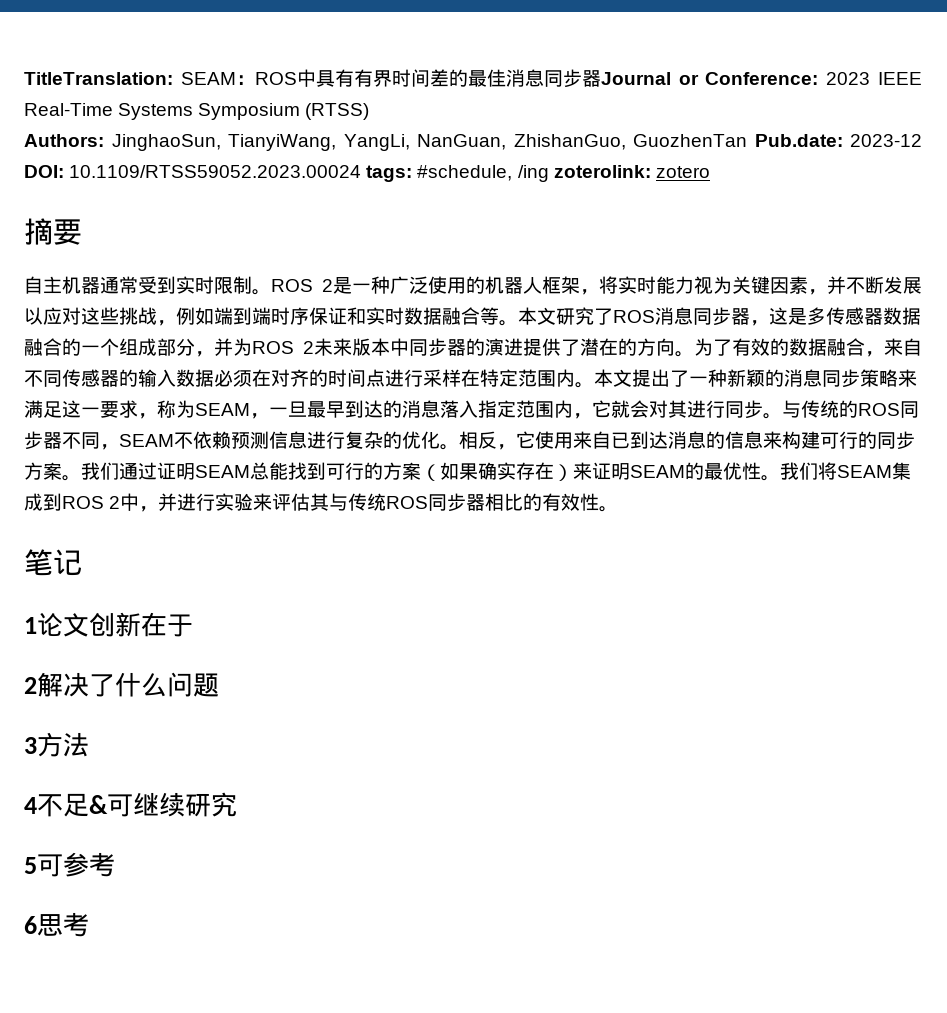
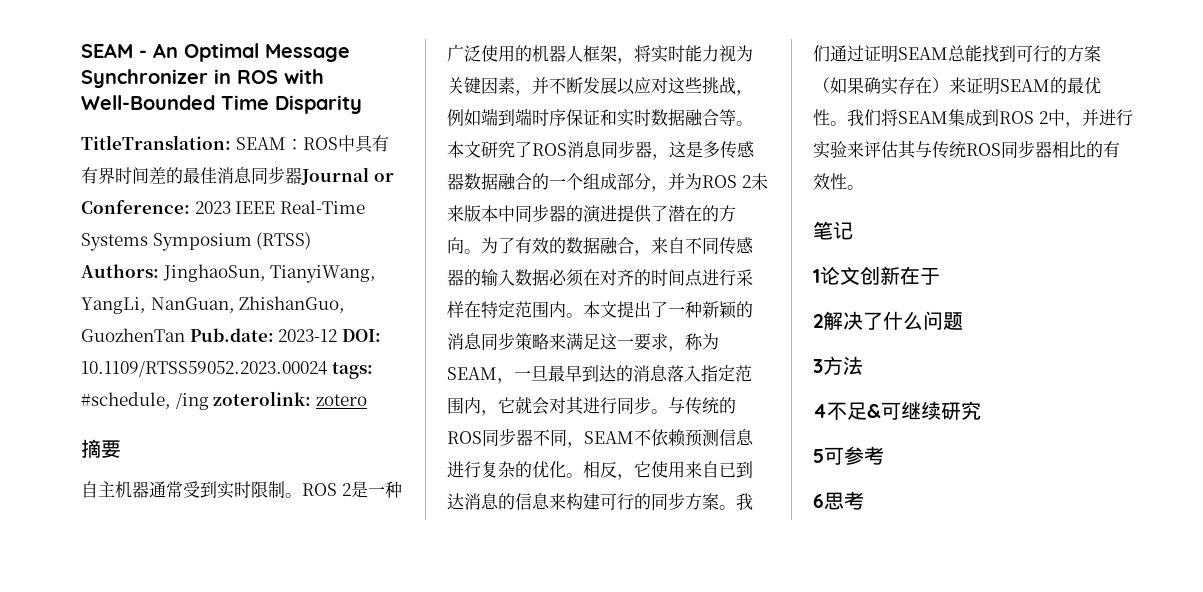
(24, 78) none -> [81,43,350,62] [81,69,324,88] [81,95,362,114] SEAM - An Optimal Message Synchronizer in ROS with Well-Bounded Time Disparity //

